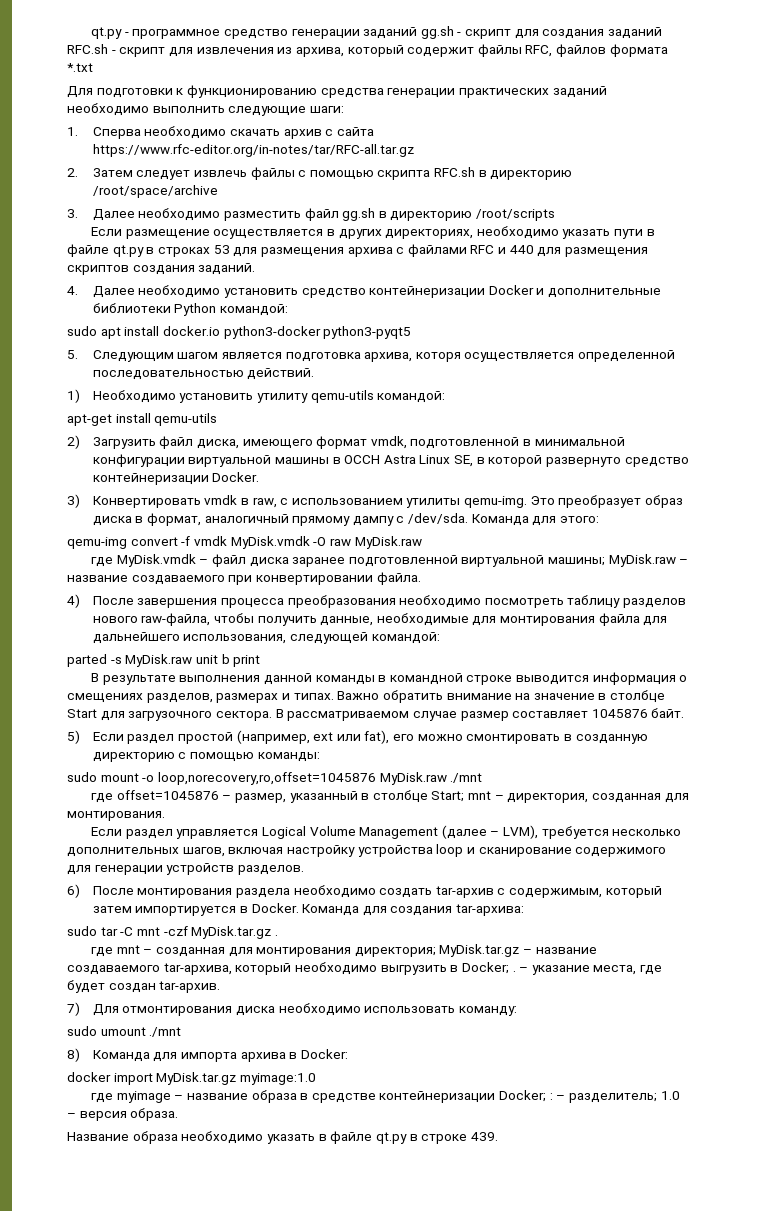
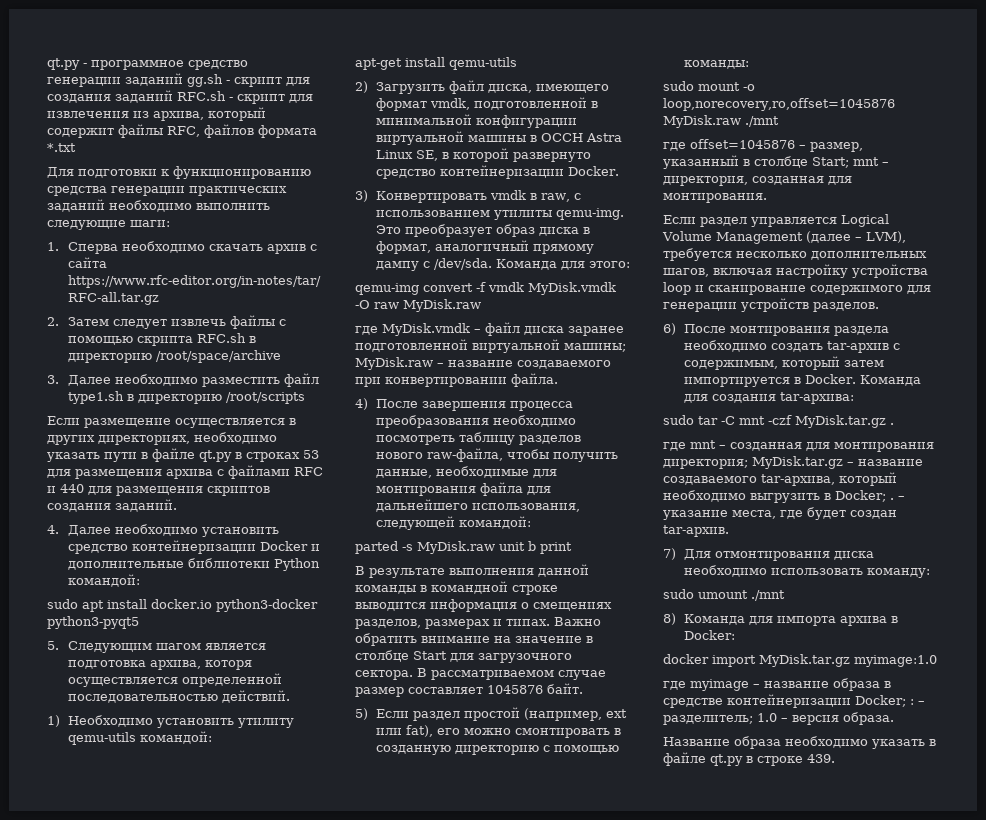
[342,208,376,221] gg.sh -> [68,391,125,404] type1.sh

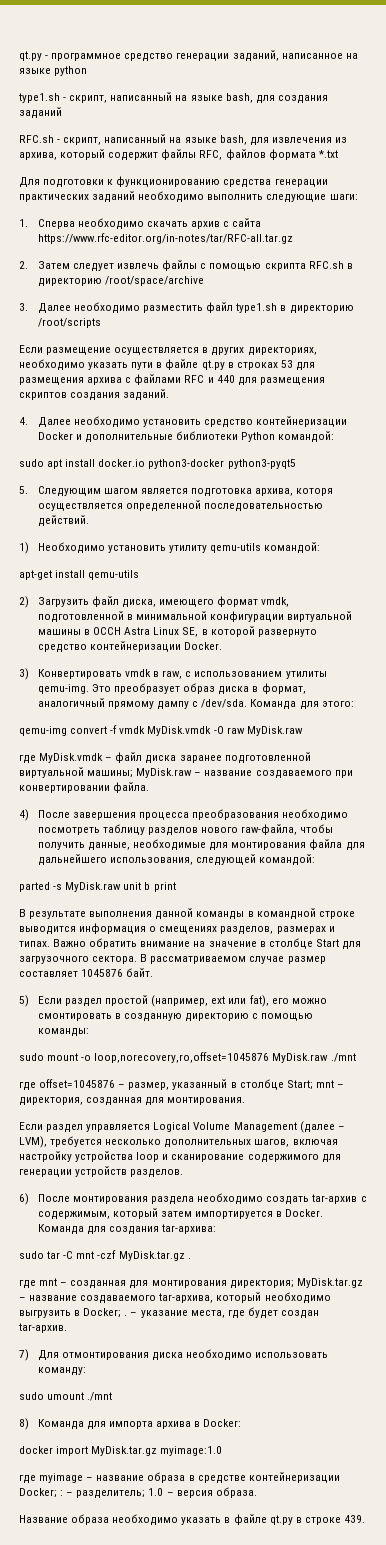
[125,73,282,87] заданий gg.sh - скрипт -> [232,50,358,62] [19,66,88,76] [19,92,253,103] заданий, написанное на языке python // type1.sh - скрипт, написанный на языке bash,
(173, 96) none -> (62, 113) //
[237,94,285,104] скрипт -> [63,134,247,145] скрипт, написанный на языке bash,

